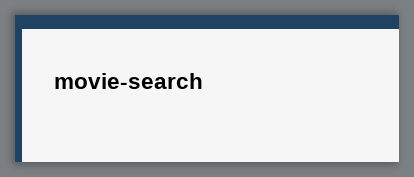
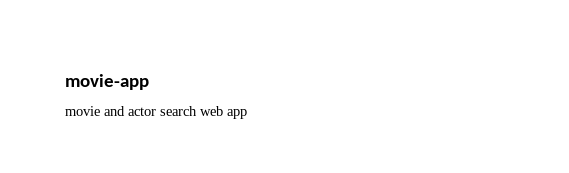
[54,73,203,89] movie-search -> [65,74,149,90] [65,106,247,119] movie-app // movie and actor search web app

